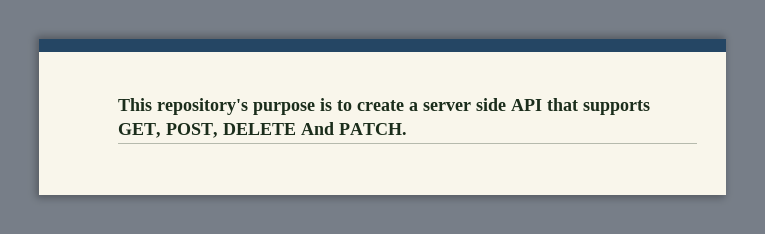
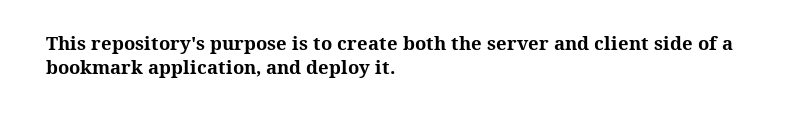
[409,98,650,115] [118,122,407,138] a server side API that supports GET, POST, DELETE And PATCH. -> [403,36,733,50] [46,60,395,78] both the server and client side of a bookmark application, and deploy it.

